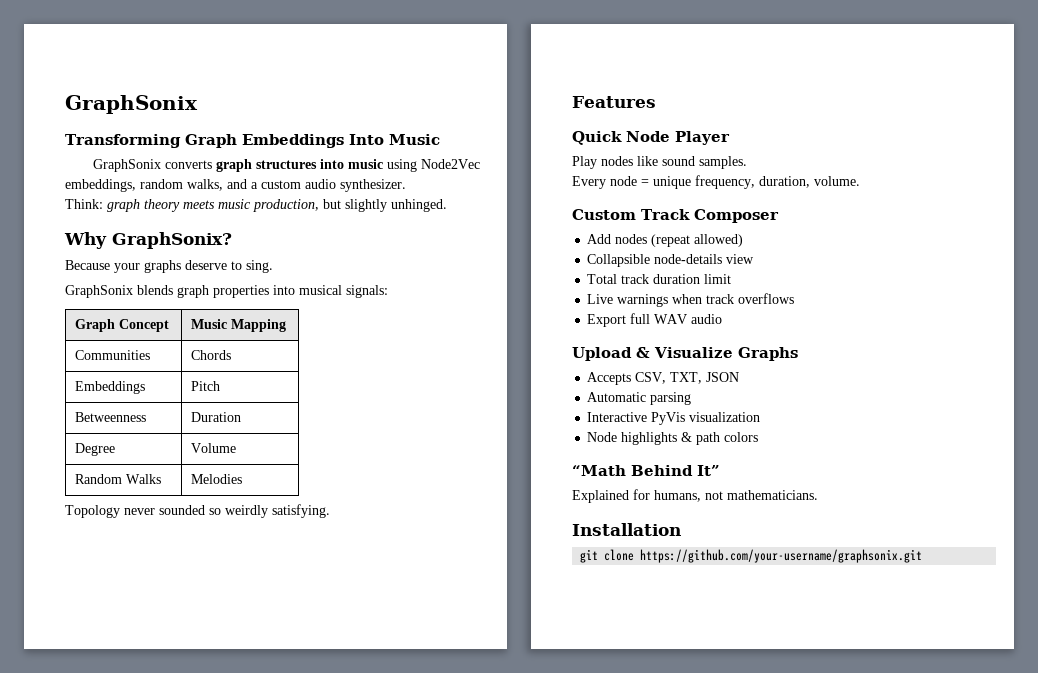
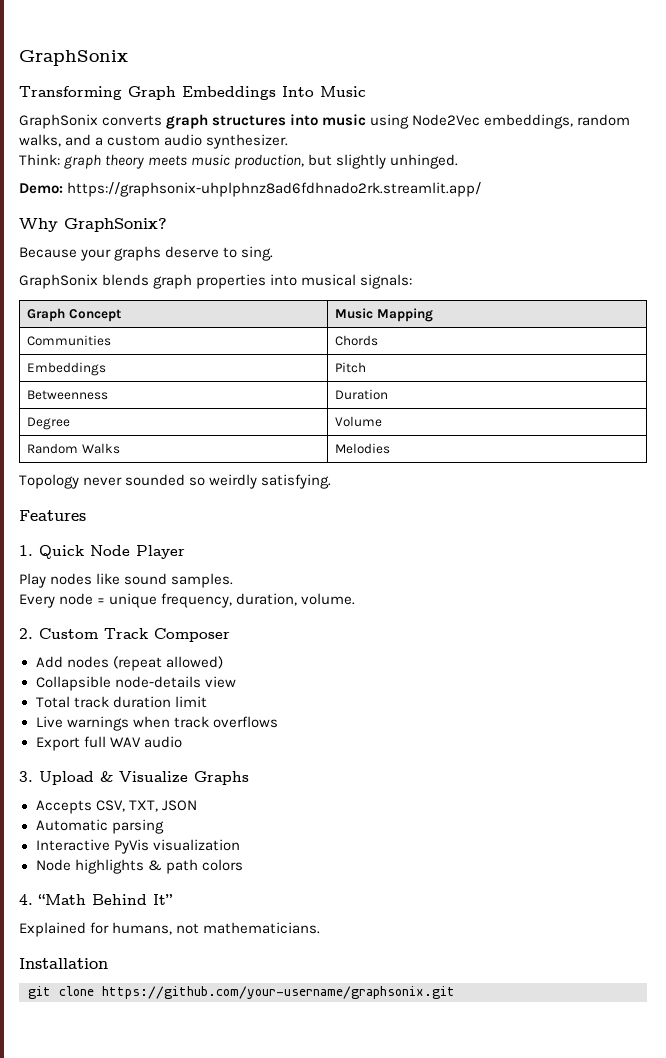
(447, 205) none -> [19,182,482,197] // Demo: https://graphsonix-uhplphnz8ad6fdhnado2rk.streamlit.app/
(656, 102) none -> [19,545,33,556] 1.
(860, 181) none -> [19,628,33,639] 2.
(723, 319) none -> [19,771,33,782] 3.
(759, 437) none -> [19,894,33,905] 4.

